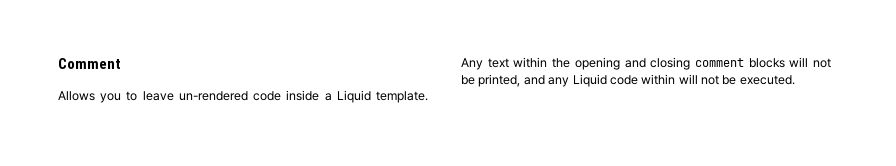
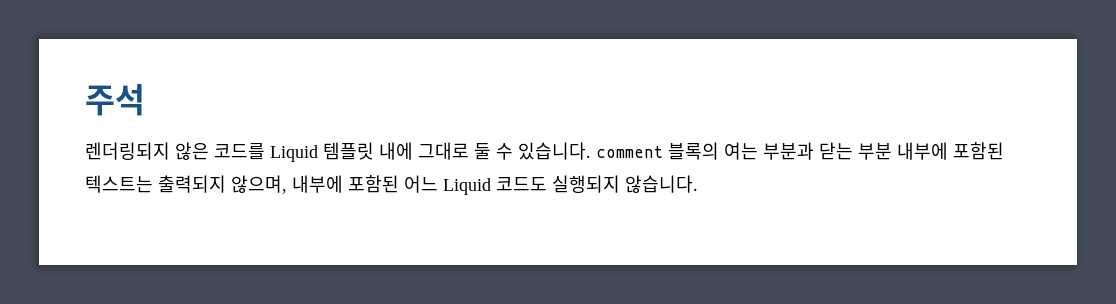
[58,58,121,69] [58,90,429,103] [461,57,831,70] [461,74,795,87] Comment // Allows you to leave un-rendered code inside a Liquid template. Any text within the opening and closing comment blocks will not be printed, and any Liquid code within will not be executed. -> [85,84,145,116] [85,142,1004,162] [85,175,698,195] 주석 // 렌더링되지 않은 코드를 Liquid 템플릿 내에 그대로 둘 수 있습니다. comment 블록의 여는 부분과 닫는 부분 내부에 포함된 텍스트는 출력되지 않으며, 내부에 포함된 어느 Liquid 코드도 실행되지 않습니다.

